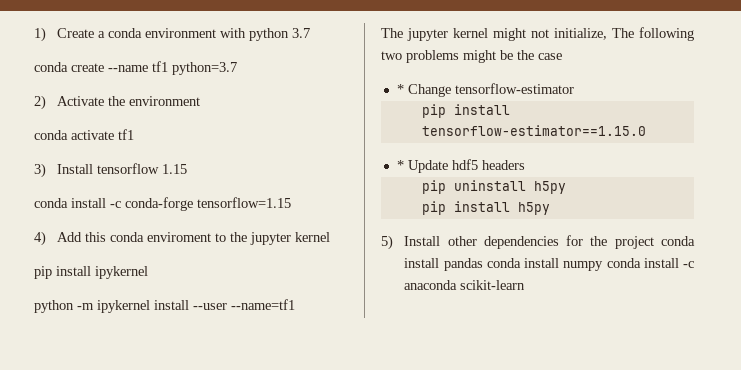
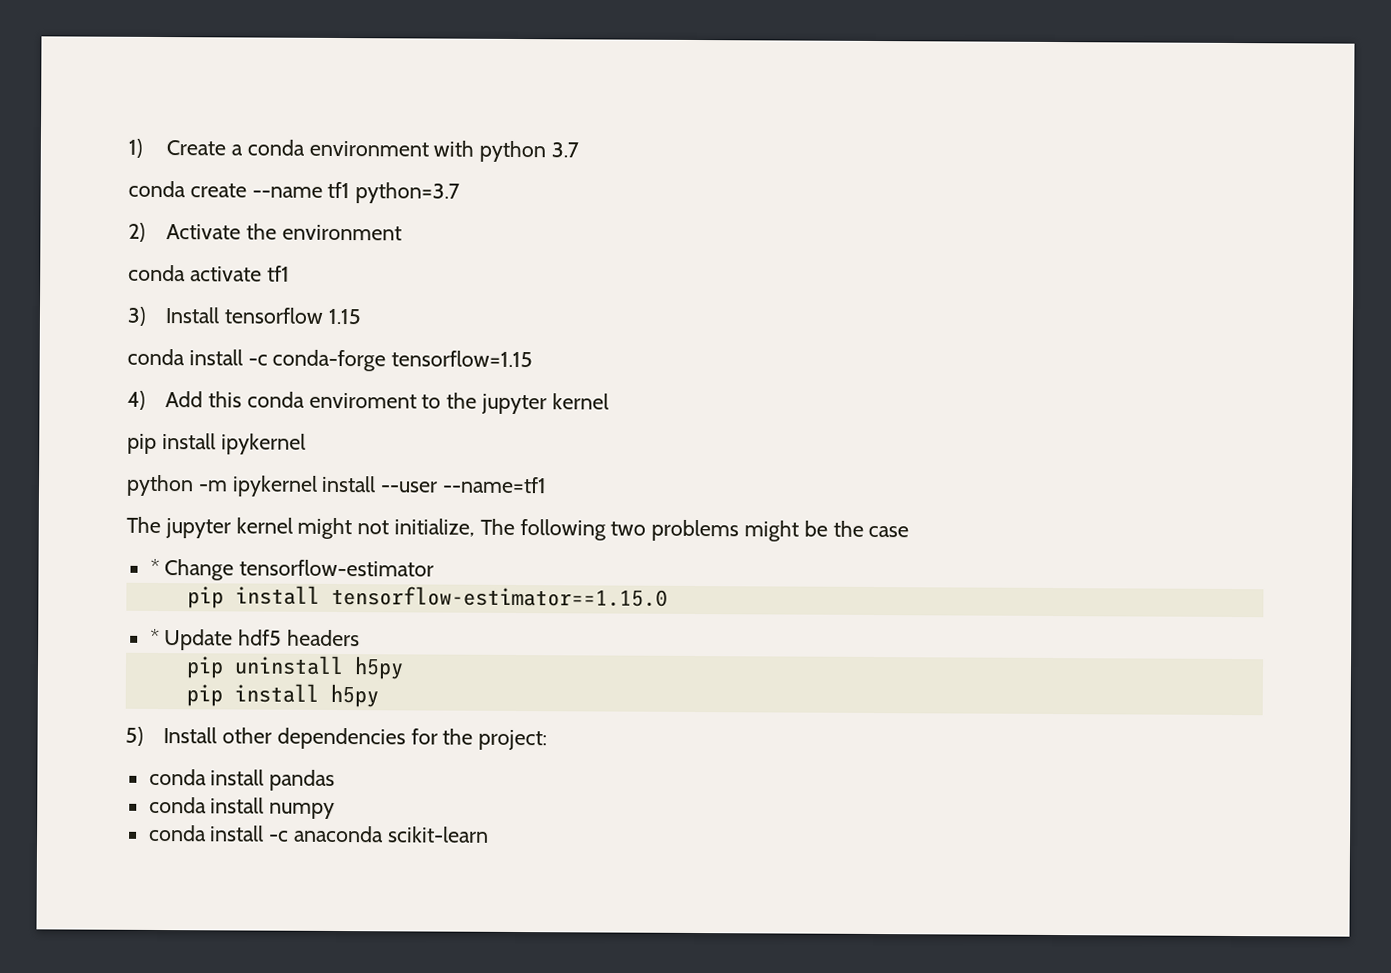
[614,236,654,249] project -> [478,729,548,751] project: //
(483, 264) none -> (336, 780) //
(604, 266) none -> (336, 810) //

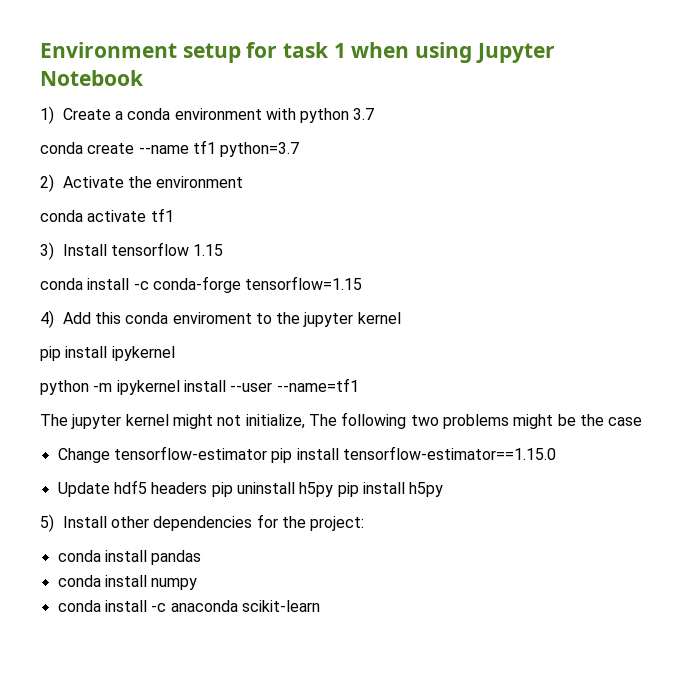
(128, 148) none -> [40,42,555,63] [40,70,144,86] Environment setup for task 1 when using Jupyter Notebook //
[149,558,160,576] * -> (643, 421) none
(435, 568) // -> (267, 453) none
[149,628,160,646] * -> (556, 453) none
(361, 638) // -> (208, 488) none
(404, 668) // -> (334, 489) none

